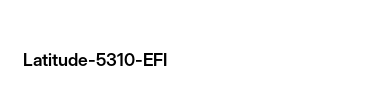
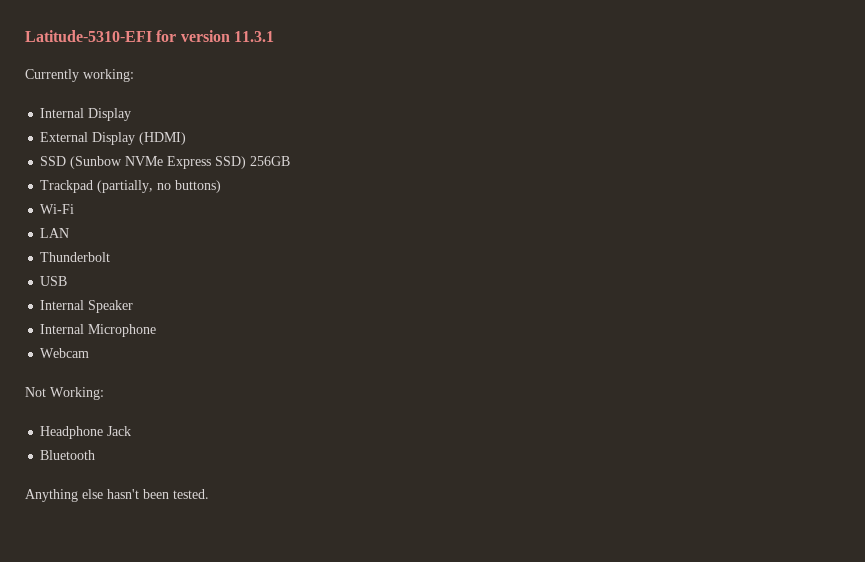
(167, 59) none -> [156,30,274,42] [25,69,134,82] [40,108,132,121] [40,132,187,145] [40,156,291,169] [40,180,222,193] [40,204,75,214] [40,228,70,238] [40,252,111,262] [40,276,68,286] [40,300,134,313] [40,324,157,337] [40,348,90,358] [25,387,104,400] [40,426,132,439] [40,450,96,460] [25,489,209,502] for version 11.3.1 // Currently working: // Internal Display // External Display (HDMI) // SSD (Sunbow NVMe Express SSD) 256GB // Trackpad (partially, no buttons) // Wi-Fi // LAN // Thunderbolt // USB // Internal Speaker // Internal Microphone // Webcam // Not Working: // Headphone Jack // Bluetooth // Anything else hasn't been tested.

